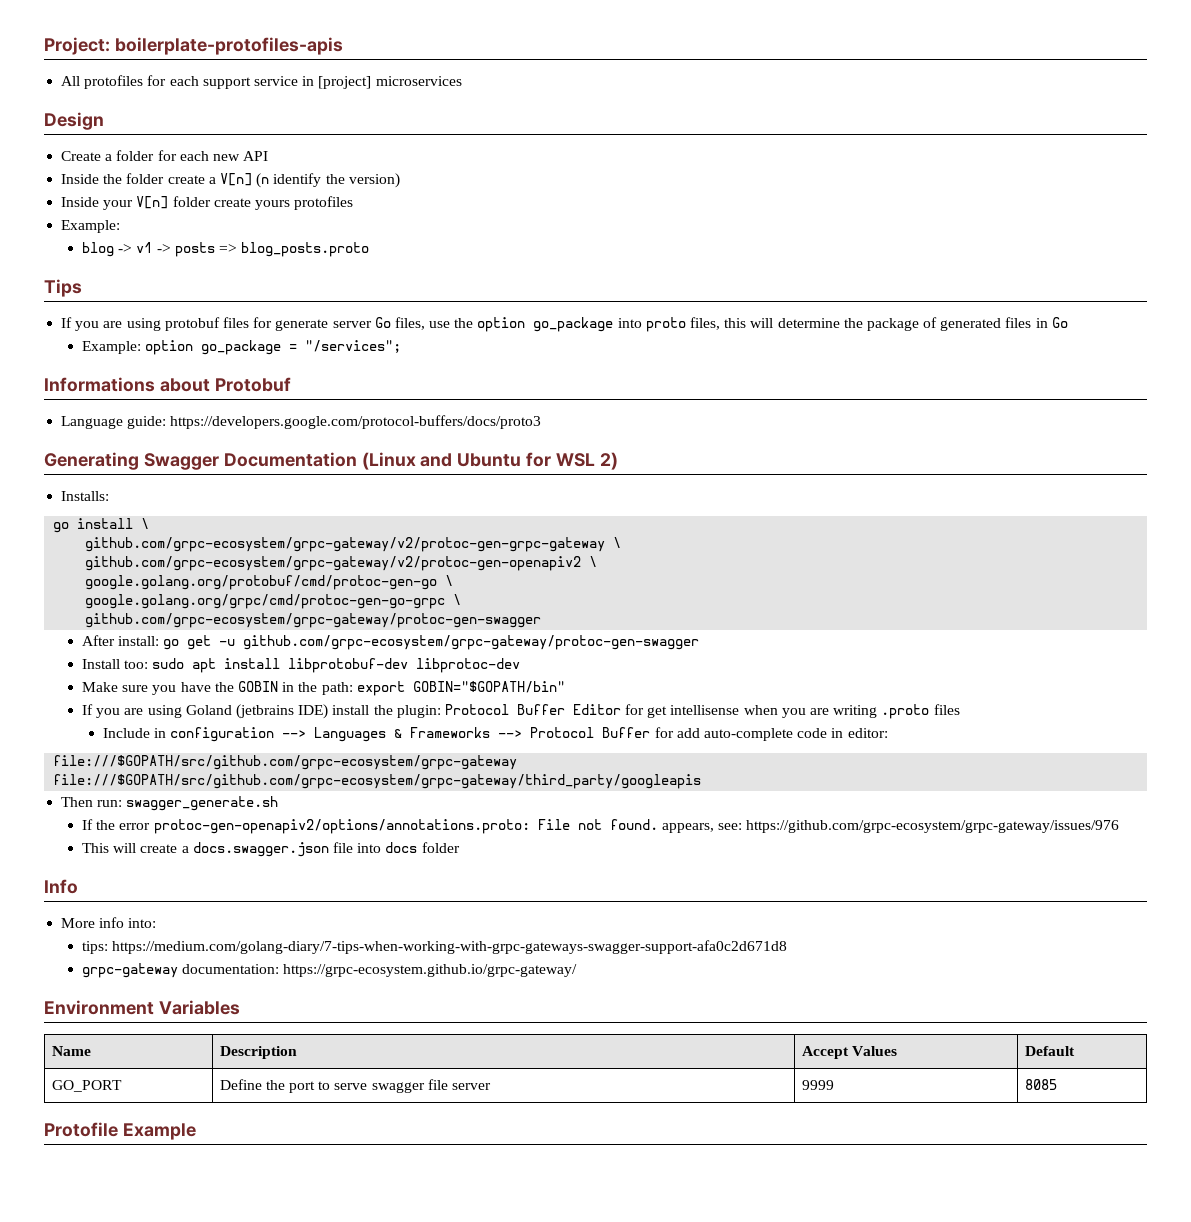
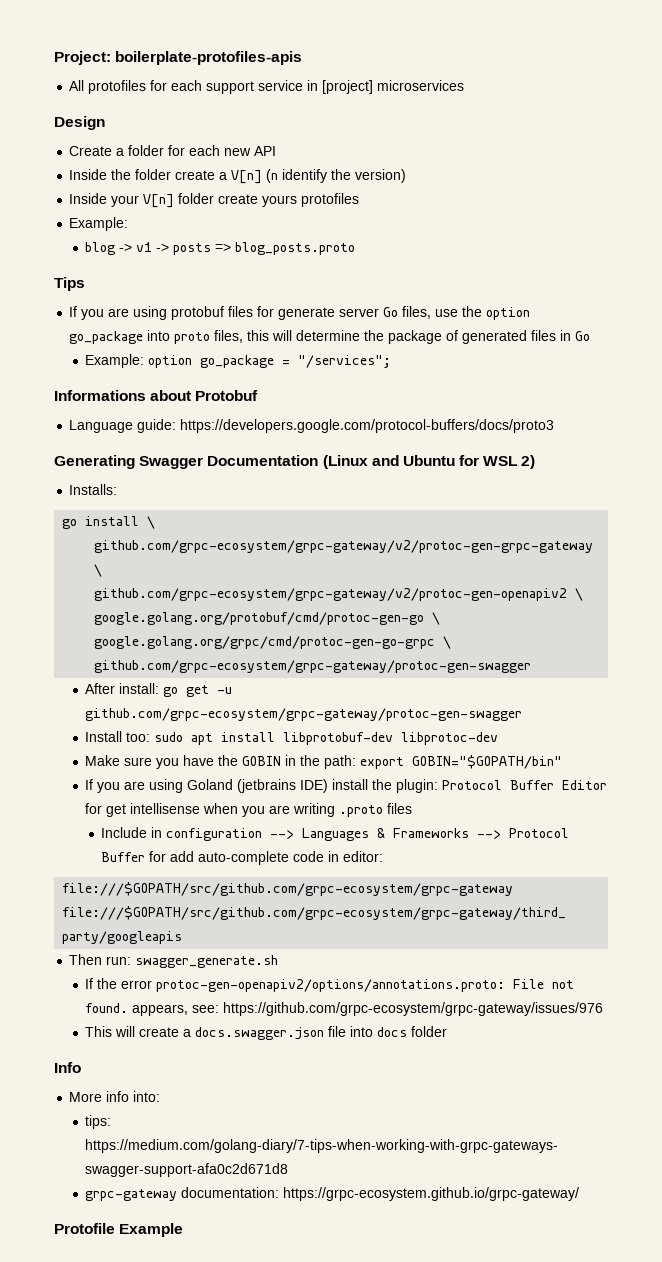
[44,1000,240,1015] [51,1046,91,1056] [219,1046,297,1059] [801,1046,897,1059] [1024,1046,1075,1056] [51,1080,122,1092] [219,1079,491,1093] [801,1080,834,1090] [1024,1079,1057,1090] // Environment Variables // Name | Description | Accept Values | Default // GO_PORT | Define the port to serve swagger file server | 9999 | 8085 -> (580, 1194) none

